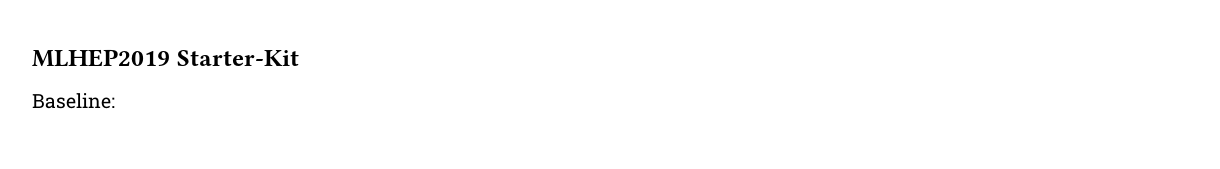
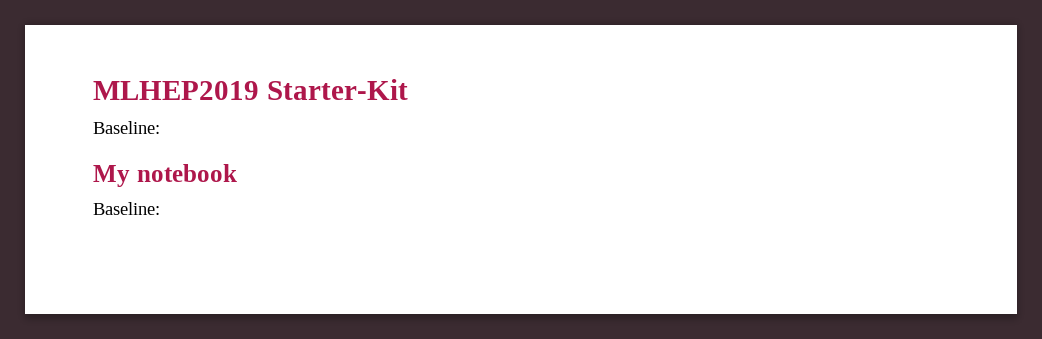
(115, 101) none -> [93,164,237,187] [93,202,160,215] // My notebook // Baseline:

